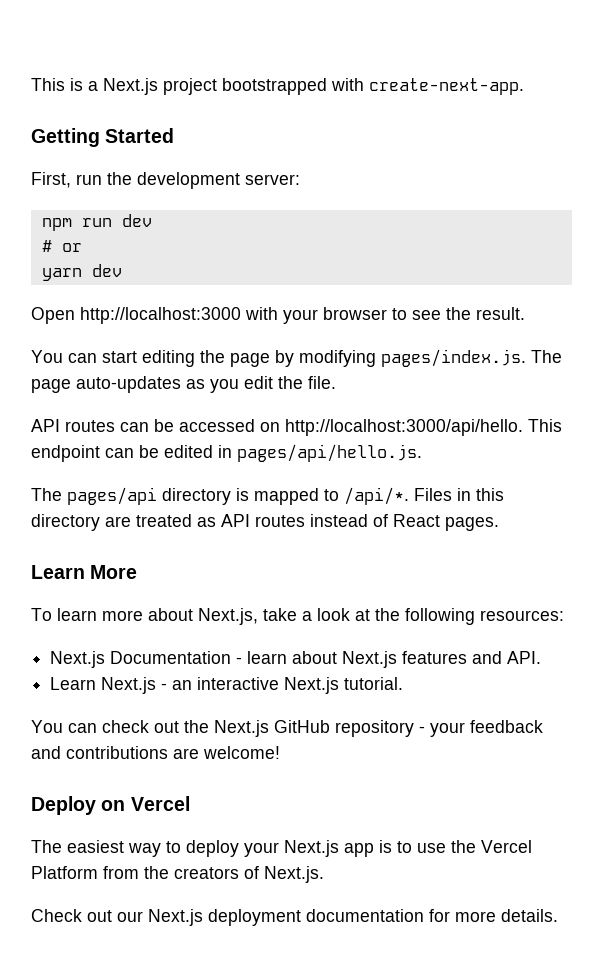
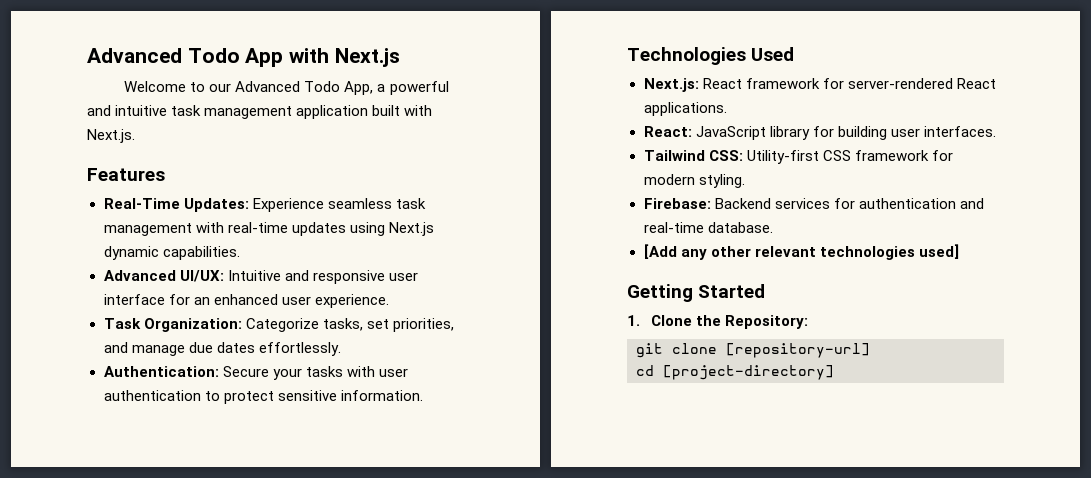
[31,78,524,95] [31,128,175,147] [31,172,300,189] [41,214,152,231] [41,240,82,252] [41,264,122,281] [31,307,525,324] [31,349,562,367] [31,376,336,393] [31,419,562,436] [31,444,422,462] [31,487,504,505] [31,514,499,531] [31,565,138,579] [31,608,564,625] [50,651,542,668] [50,677,404,694] [31,720,543,737] [31,746,280,759] [31,796,190,815] [31,840,532,857] [31,866,324,883] [31,909,558,926] This is a Next.js project bootstrapped with create-next-app. // Getting Started // First, run the development server: // npm run dev // # or // yarn dev // Open http://localhost:3000 with your browser to see the result. // You can start editing the page by modifying pages/index.js. The page auto-updates as you edit the file. // API routes can be accessed on http://localhost:3000/api/hello. This endpoint can be edited in pages/api/hello.js. // The pages/api directory is mapped to /api/*. Files in this directory are treated as API routes instead of React pages. // Learn More // To learn more about Next.js, take a look at the following resources: // Next.js Documentation - learn about Next.js features and API. // Learn Next.js - an interactive Next.js tutorial. // You can check out the Next.js GitHub repository - your feedback and contributions are welcome! // Deploy on Vercel // The easiest way to deploy your Next.js app is to use the Vercel Platform from the creators of Next.js. // Check out our Next.js deployment documentation for more details. -> [87,48,400,67] [124,81,449,95] [87,105,433,119] [87,129,135,143] [87,168,165,181] [103,198,426,212] [103,222,434,236] [103,246,240,260] [103,270,418,284] [103,294,389,308] [103,318,454,332] [103,342,341,356] [103,366,408,380] [103,390,423,404] [627,47,795,65] [643,78,996,92] [643,102,727,116] [643,126,996,140] [643,150,953,164] [643,174,745,188] [643,198,984,209] [643,222,773,233] [643,244,959,260] [627,284,766,302] [627,315,808,329] [636,343,870,358] [636,365,834,380] Advanced Todo App with Next.js // Welcome to our Advanced Todo App, a powerful and intuitive task management application built with Next.js. // Features // Real-Time Updates: Experience seamless task management with real-time updates using Next.js dynamic capabilities. // Advanced UI/UX: Intuitive and responsive user interface for an enhanced user experience. // Task Organization: Categorize tasks, set priorities, and manage due dates effortlessly. // Authentication: Secure your tasks with user authentication to protect sensitive information. // Technologies Used // Next.js: React framework for server-rendered React applications. // React: JavaScript library for building user interfaces. // Tailwind CSS: Utility-first CSS framework for modern styling. // Firebase: Backend services for authentication and real-time database. // [Add any other relevant technologies used] // Getting Started // 1. Clone the Repository: // git clone [repository-url] // cd [project-directory]

